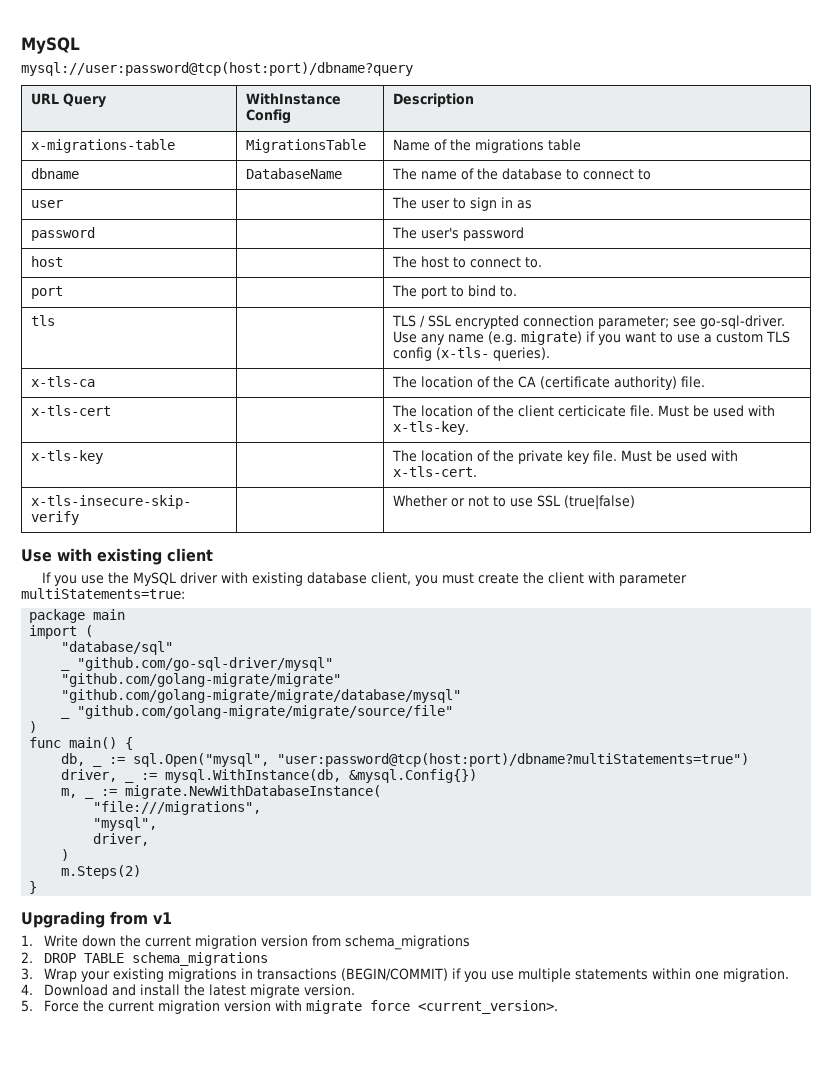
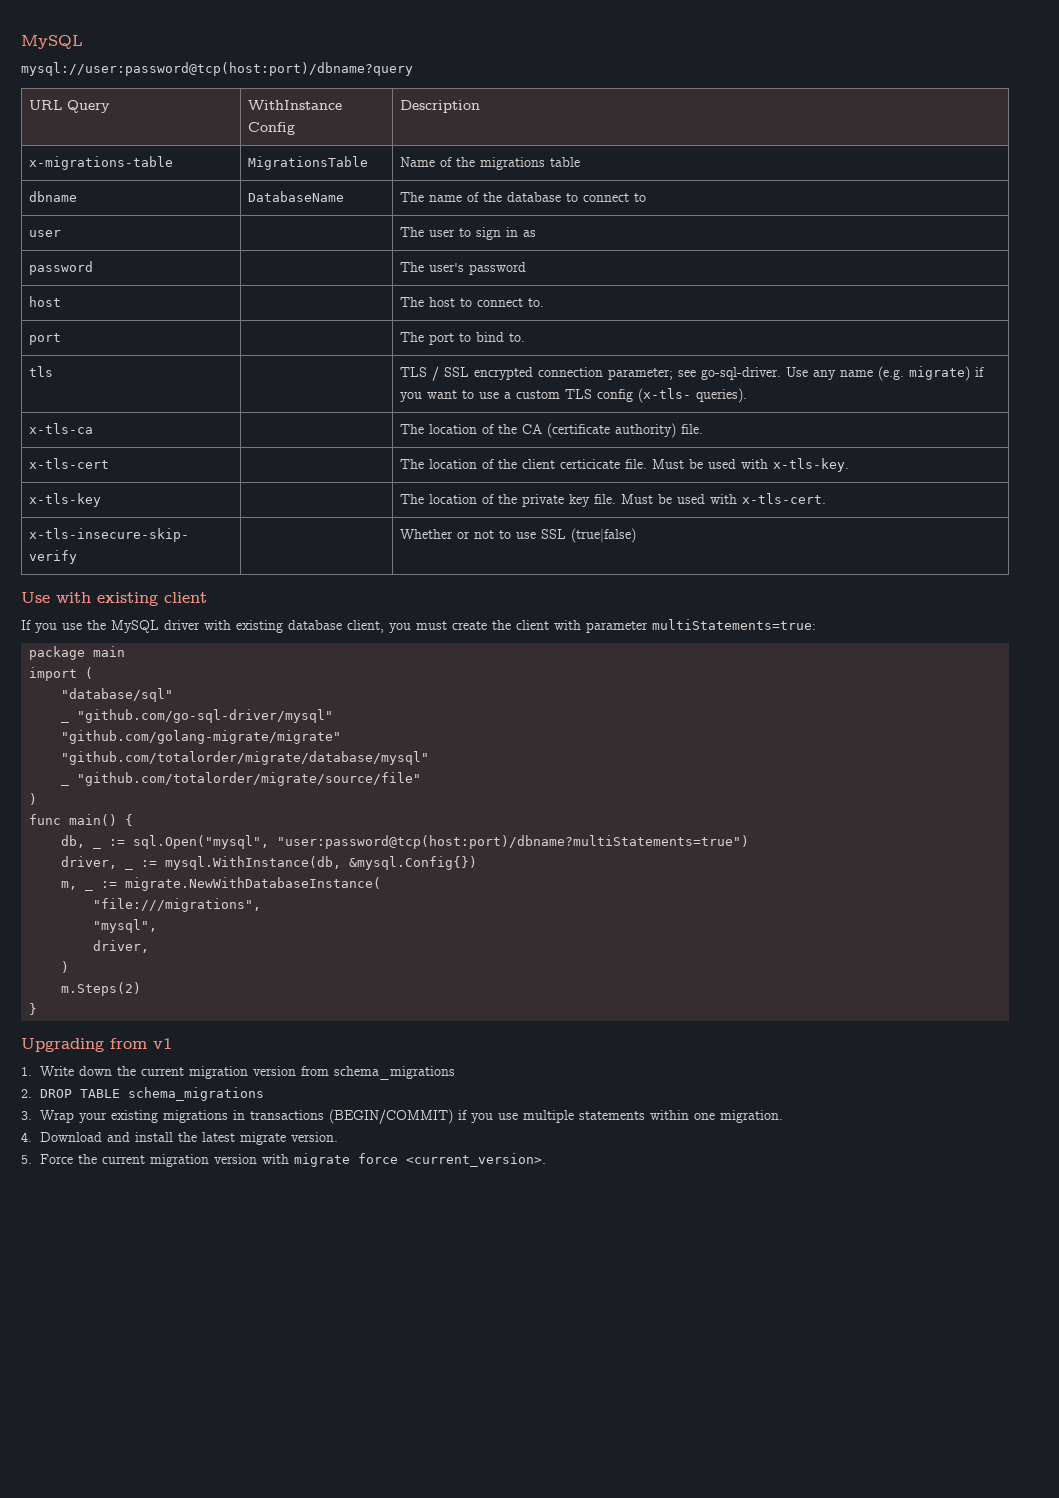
[61,689,462,703] [61,705,454,719] "github.com/golang-migrate/migrate/database/mysql" // _ "github.com/golang-migrate/migrate/source/file" -> [61,751,430,765] [61,772,422,786] "github.com/totalorder/migrate/database/mysql" // _ "github.com/totalorder/migrate/source/file"

